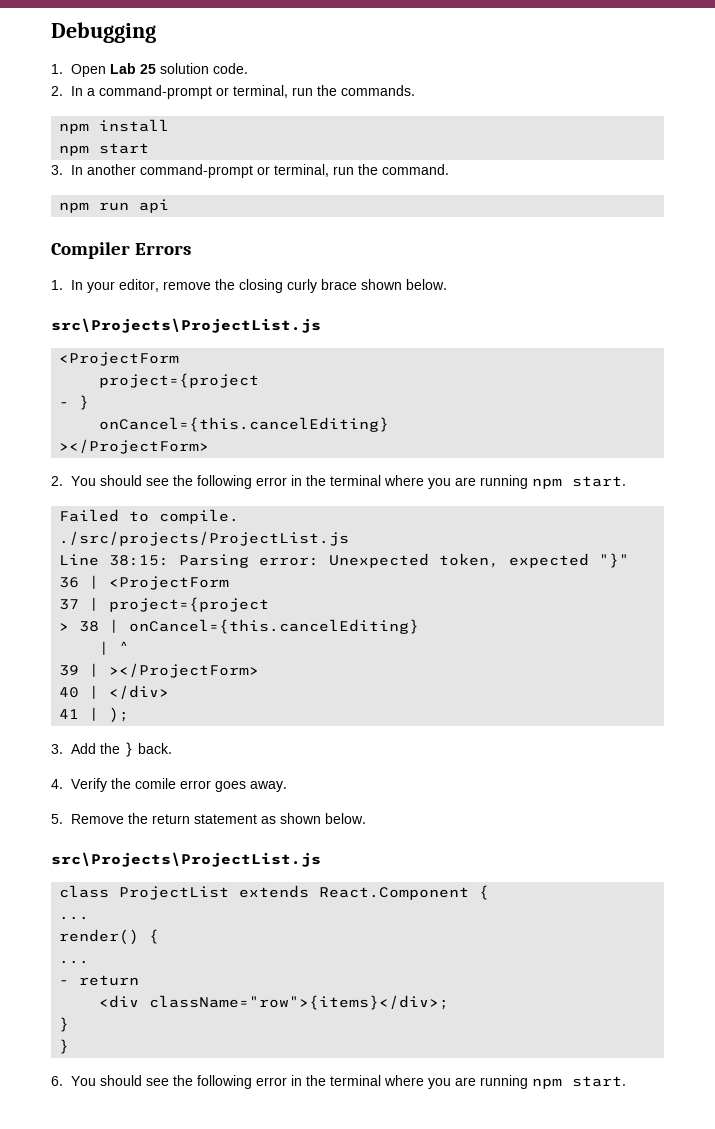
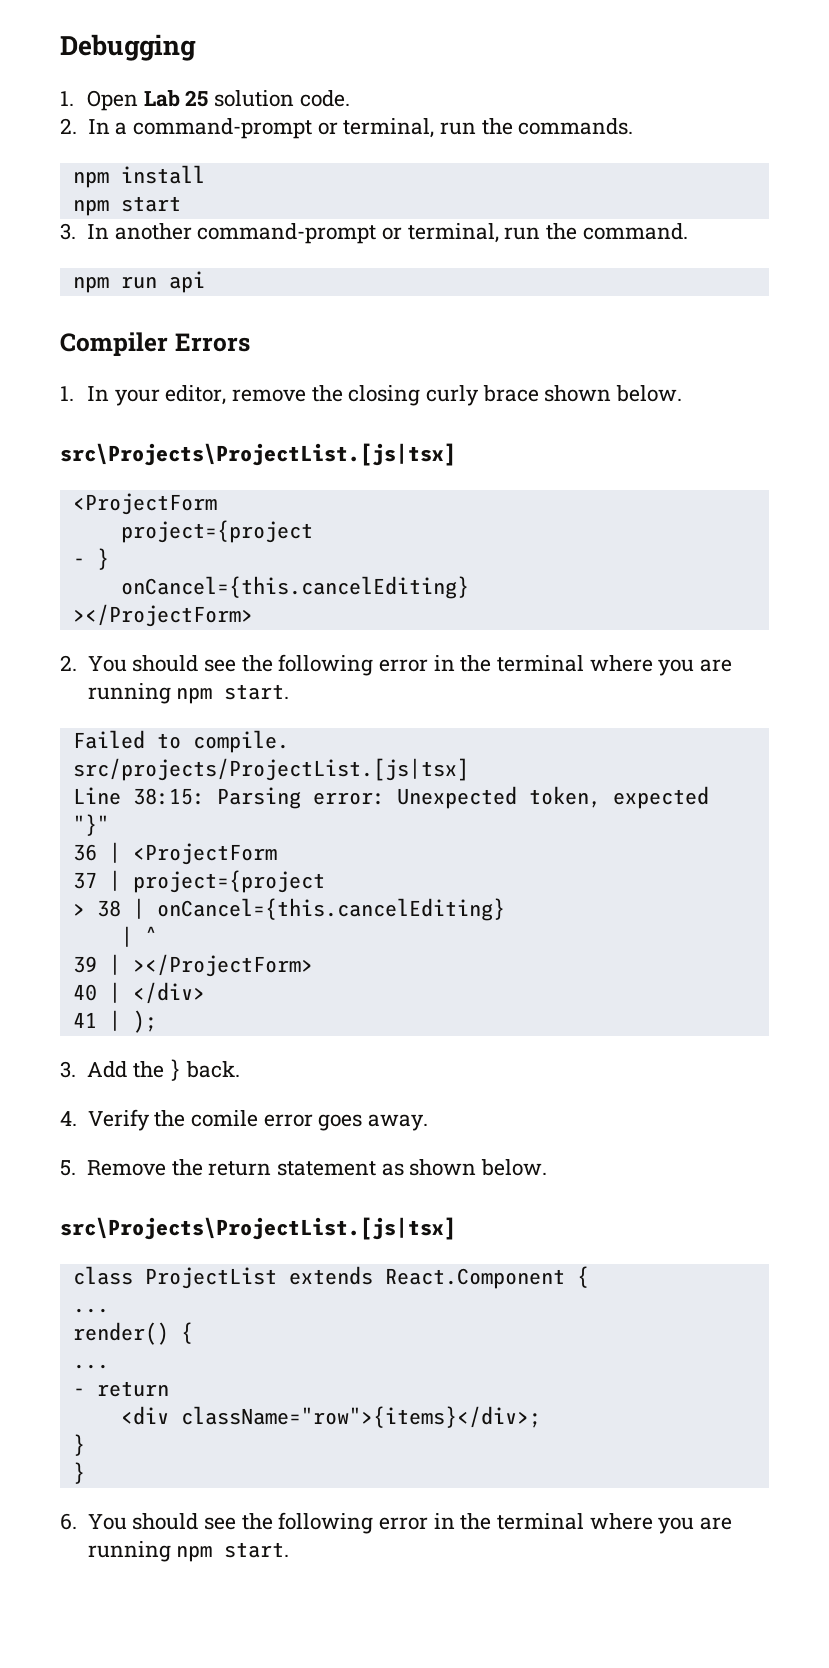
[51,318,321,333] src\Projects\ProjectList.js -> [60,443,456,466] src\Projects\ProjectList.[js|tsx]
[59,531,350,546] ./src/projects/ProjectList.js -> [72,758,469,781] src/projects/ProjectList.[js|tsx]
[51,852,321,867] src\Projects\ProjectList.js -> [60,1217,456,1240] src\Projects\ProjectList.[js|tsx]

